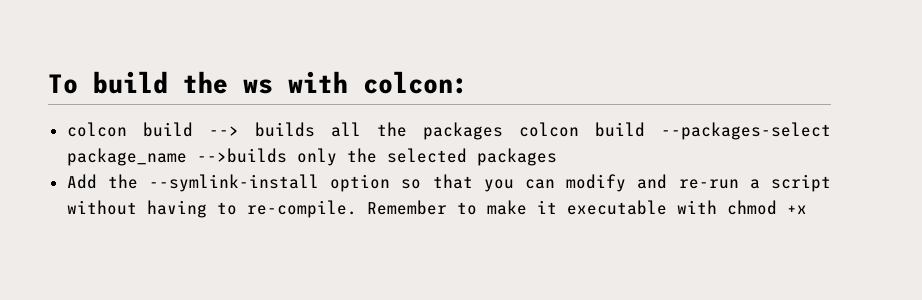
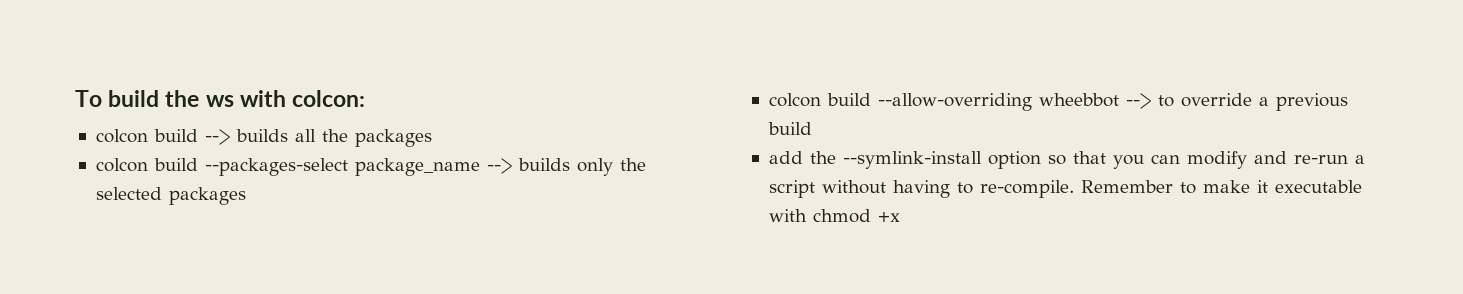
(503, 131) none -> (432, 138) //
[196,148,287,163] -->builds -> [486,158,570,174] --> builds
[66,174,97,189] Add -> [768,93,1348,111] [767,122,812,135] [768,151,803,164] colcon build --allow-overriding wheebbot --> to override a previous build // add

